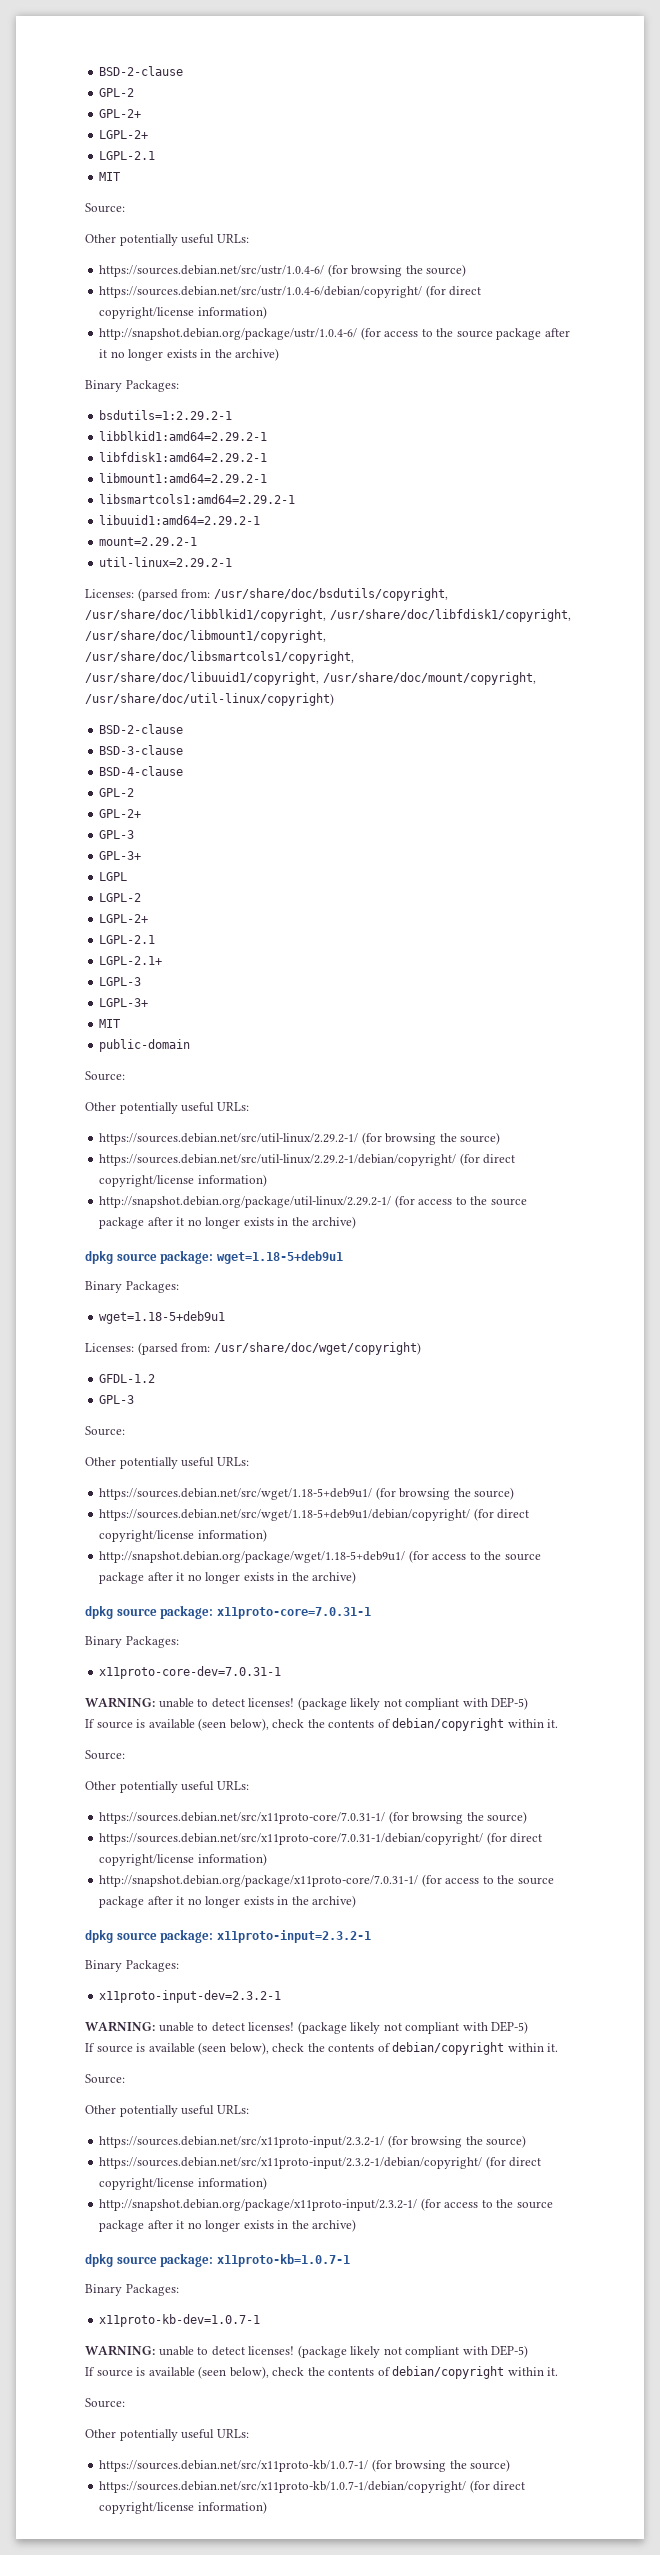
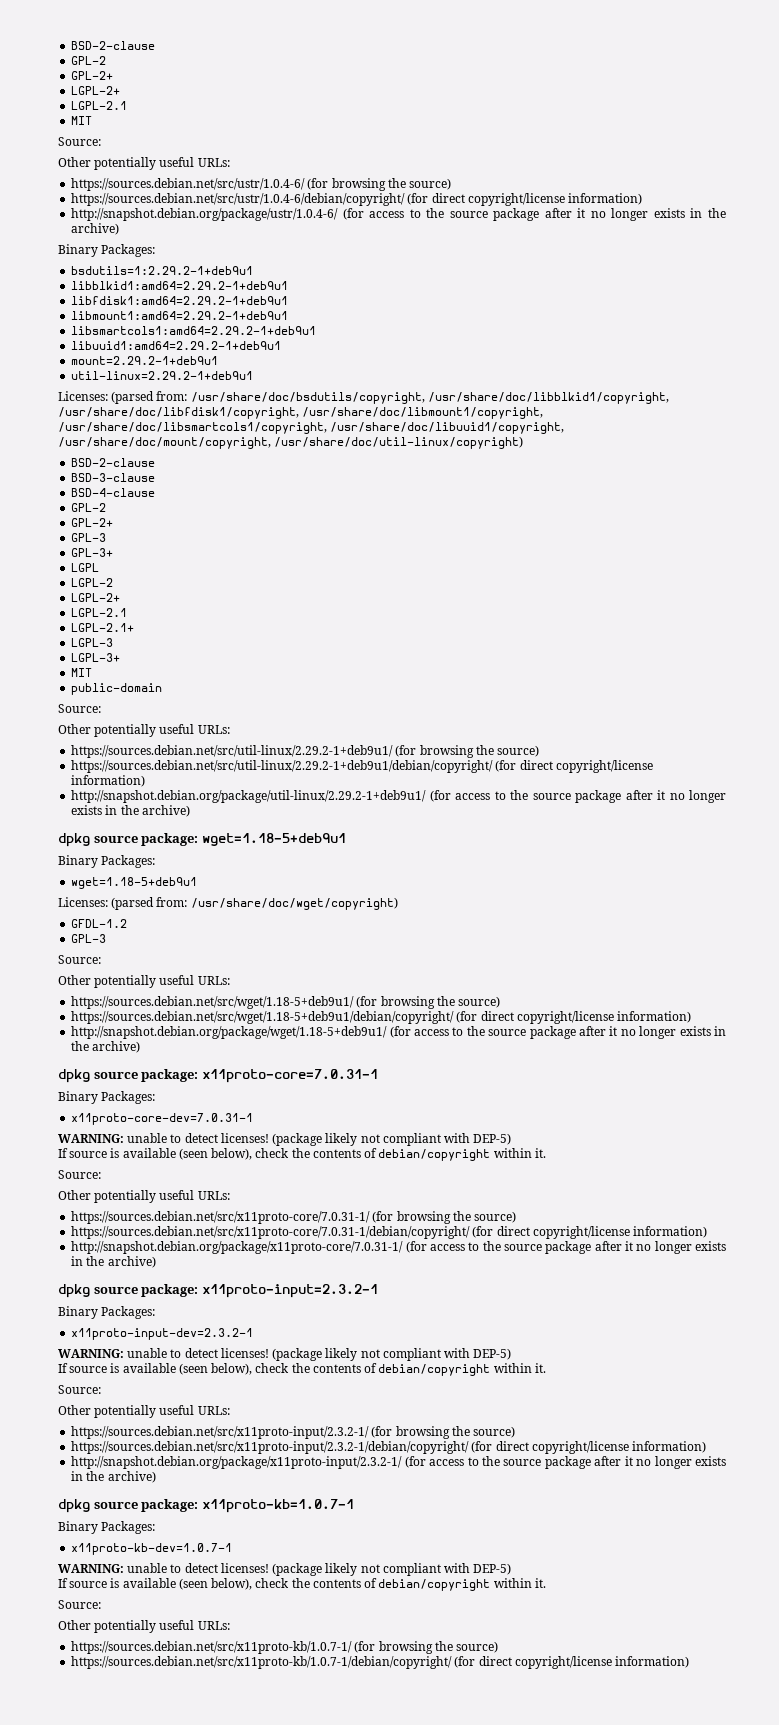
[99,410,233,420] [99,431,268,441] [99,452,268,462] [99,473,268,483] [99,494,296,504] [99,515,261,525] [99,537,198,546] [99,557,233,567] bsdutils=1:2.29.2-1 // libblkid1:amd64=2.29.2-1 // libfdisk1:amd64=2.29.2-1 // libmount1:amd64=2.29.2-1 // libsmartcols1:amd64=2.29.2-1 // libuuid1:amd64=2.29.2-1 // mount=2.29.2-1 // util-linux=2.29.2-1 -> [71,266,254,275] [71,281,289,290] [71,296,289,305] [71,311,289,320] [71,326,317,335] [71,341,282,350] [71,356,219,365] [71,371,254,380] bsdutils=1:2.29.2-1+deb9u1 // libblkid1:amd64=2.29.2-1+deb9u1 // libfdisk1:amd64=2.29.2-1+deb9u1 // libmount1:amd64=2.29.2-1+deb9u1 // libsmartcols1:amd64=2.29.2-1+deb9u1 // libuuid1:amd64=2.29.2-1+deb9u1 // mount=2.29.2-1+deb9u1 // util-linux=2.29.2-1+deb9u1
[99,1132,501,1145] [99,1153,516,1166] [99,1174,267,1187] [99,1196,392,1208] https://sources.debian.net/src/util-linux/2.29.2-1/ (for browsing the source) // https://sources.debian.net/src/util-linux/2.29.2-1/debian/copyright/ (for direct copyright/license information) // http://snapshot.debian.org/package/util-linux/2.29.2-1/ -> [71,745,540,758] [71,760,653,773] [71,775,146,787] [71,790,427,803] https://sources.debian.net/src/util-linux/2.29.2-1+deb9u1/ (for browsing the source) // https://sources.debian.net/src/util-linux/2.29.2-1+deb9u1/debian/copyright/ (for direct copyright/license information) // http://snapshot.debian.org/package/util-linux/2.29.2-1+deb9u1/

